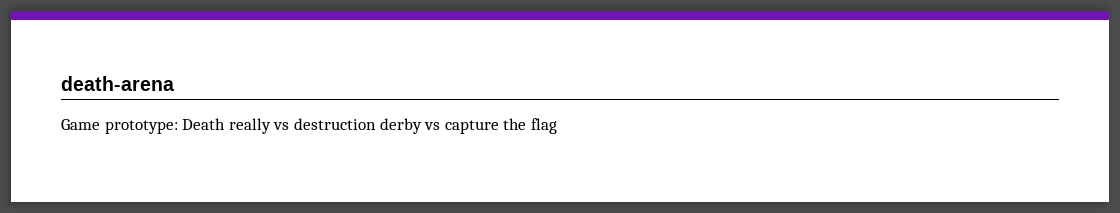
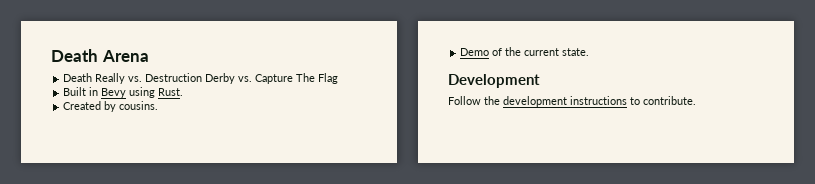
[61,76,174,91] [61,118,557,134] death-arena // Game prototype: Death really vs destruction derby vs capture the flag -> [51,49,149,62] [63,73,339,84] [63,87,184,98] [63,101,159,112] [460,47,590,56] [448,74,540,88] [448,96,696,107] Death Arena // Death Really vs. Destruction Derby vs. Capture The Flag // Built in Bevy using Rust. // Created by cousins. // Demo of the current state. // Development // Follow the development instructions to contribute.

